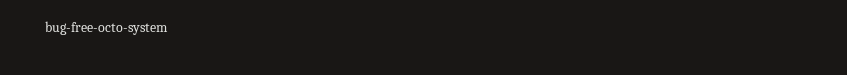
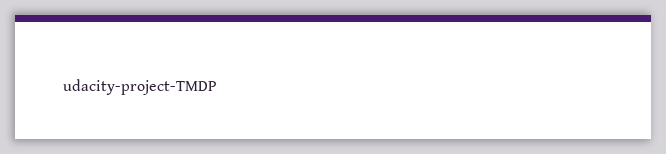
[45,21,168,35] bug-free-octo-system -> [63,79,217,95] udacity-project-TMDP

